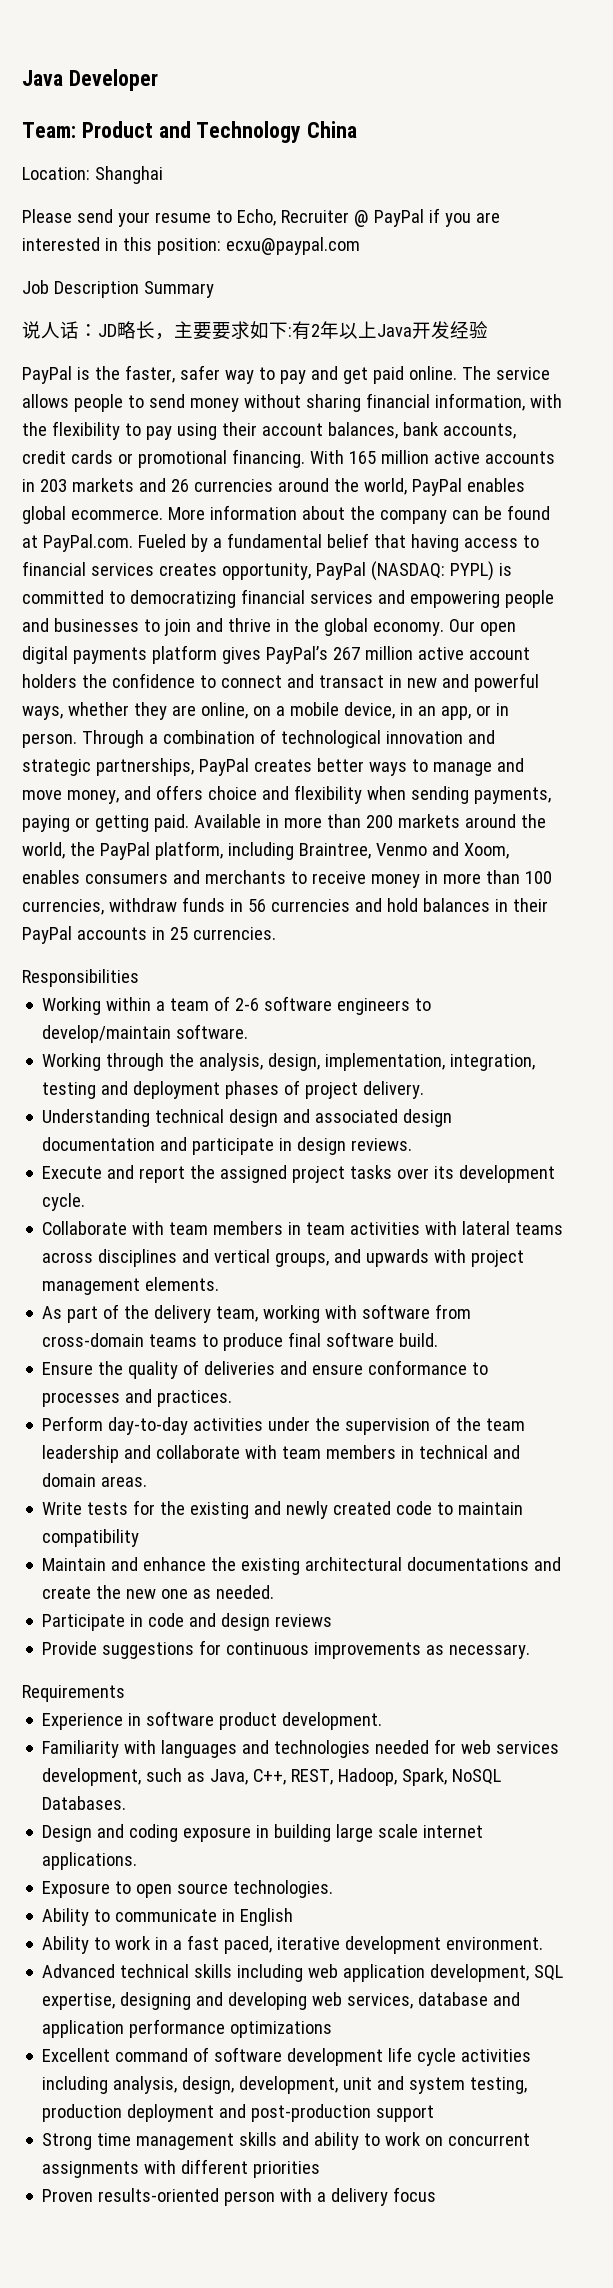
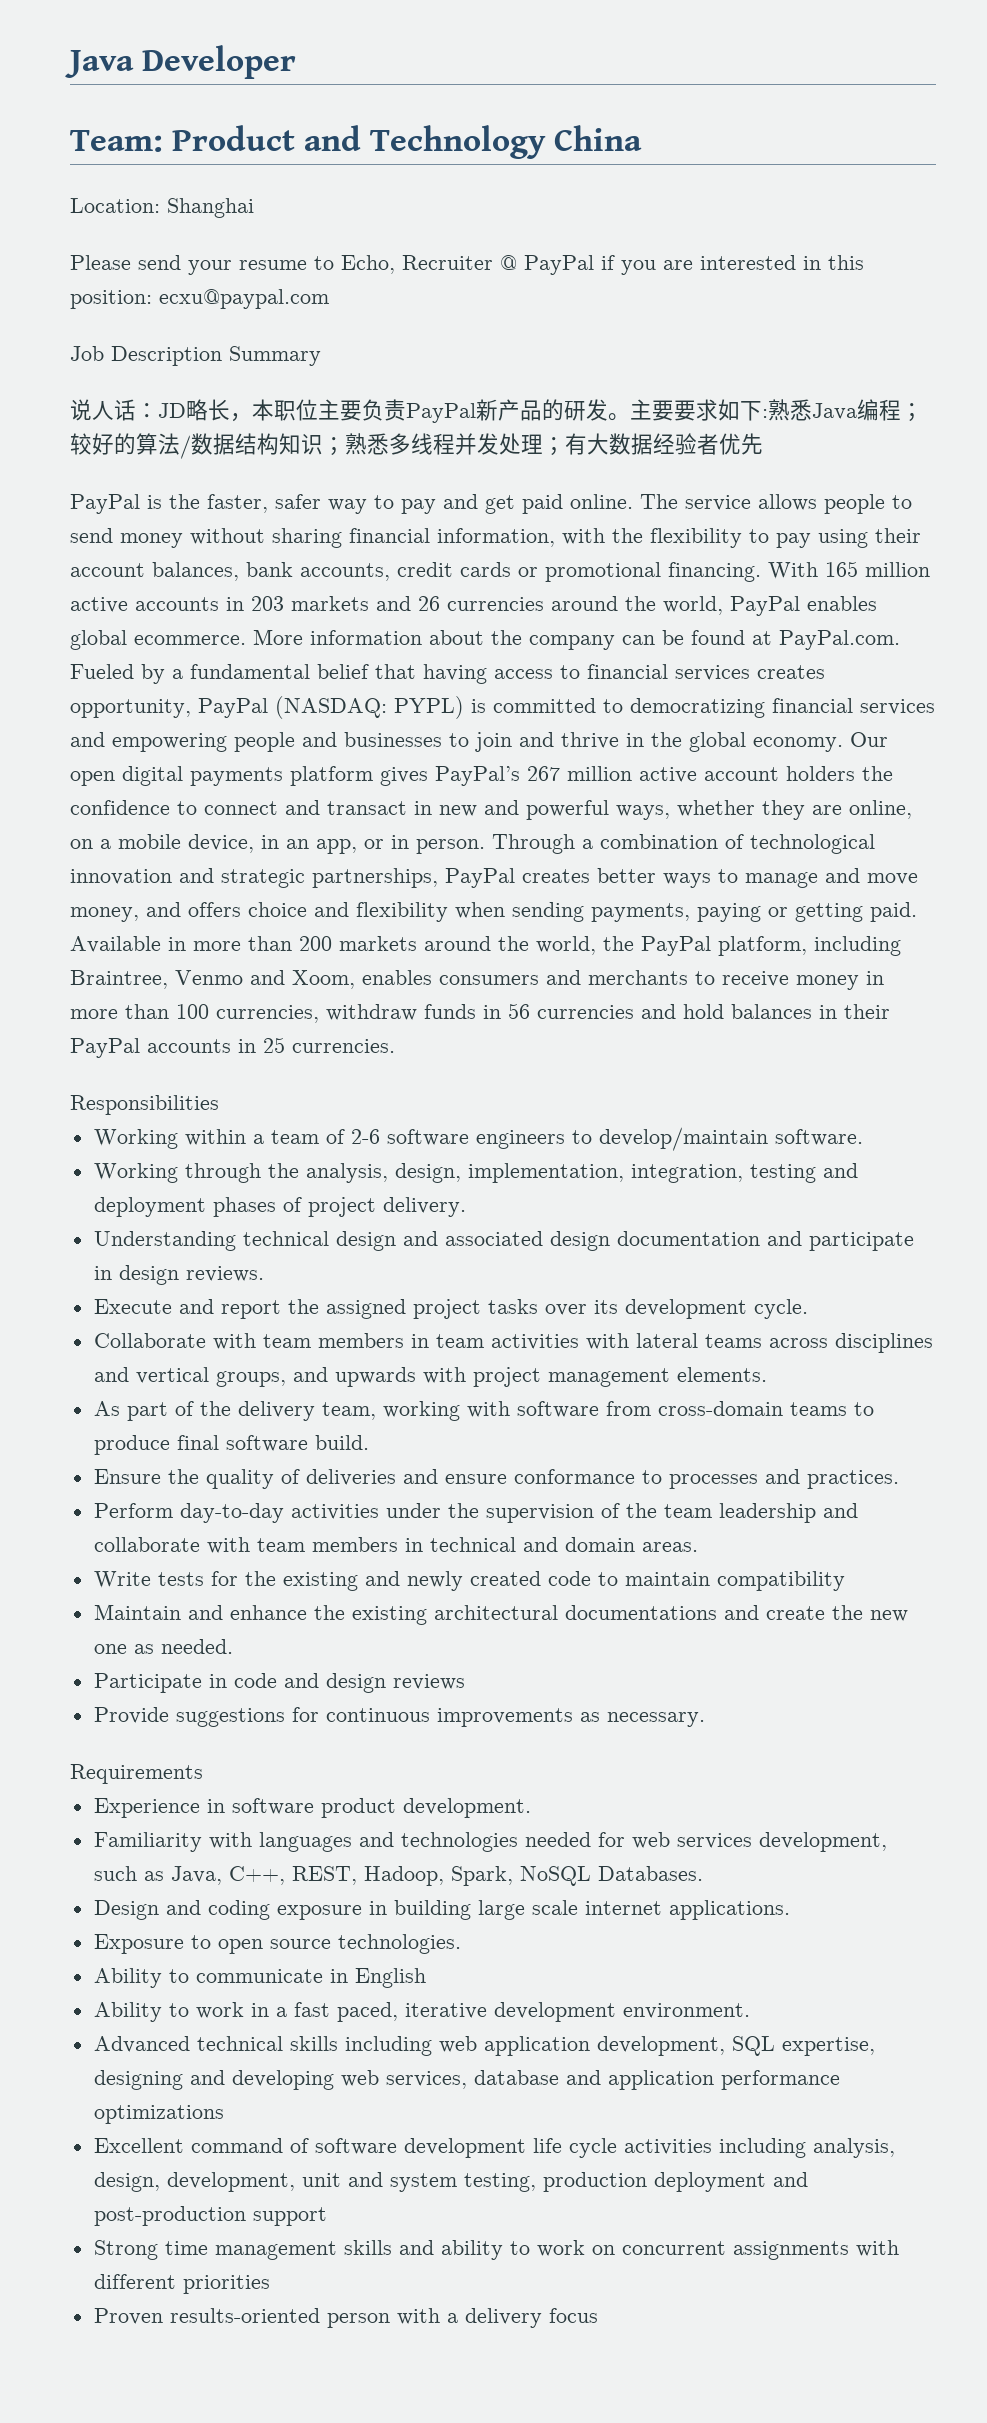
[174,321,450,340] 主要要求如下:有2年以上Java开发 -> [252,399,923,423] [70,433,653,459] 本职位主要负责PayPal新产品的研发。主要要求如下:熟悉Java编程；较好的算法/数据结构知识；熟悉多线程并发处理；有大数据
(488, 330) none -> [697,433,763,455] 者优先

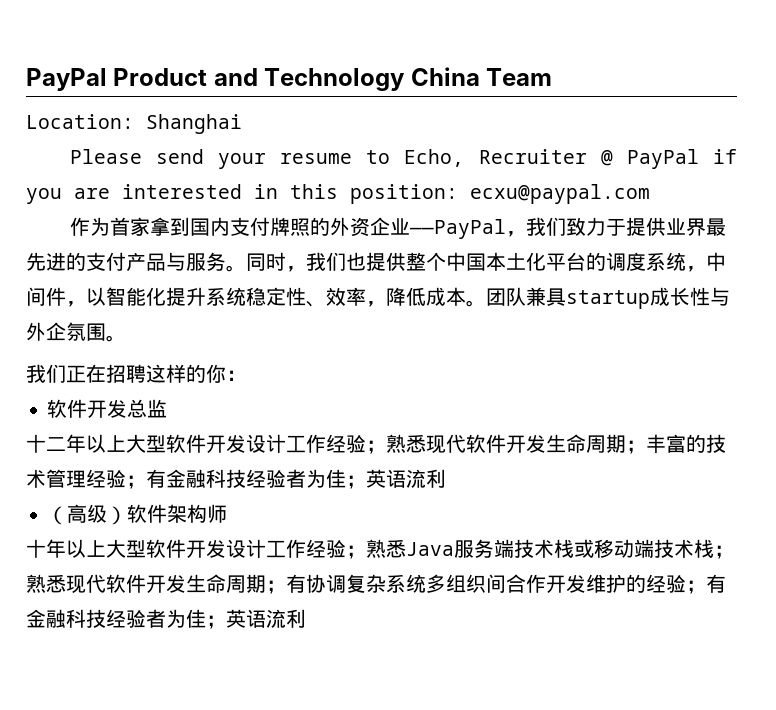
[65,45,297,79] [70,130,163,152] Java Developer // Team: -> [26,68,107,91] PayPal
(643, 138) none -> [486,68,553,86] Team
[70,346,321,366] [70,399,923,423] [70,433,763,459] [70,494,912,514] [70,528,921,548] [70,561,930,582] [70,596,877,616] [70,629,900,650] [70,664,825,684] [70,696,935,719] [70,732,888,752] [70,766,893,786] [70,800,912,820] [70,834,875,854] [70,868,918,888] [70,902,917,922] [70,936,901,956] [70,970,884,990] [70,1003,890,1023] [70,1037,395,1058] [70,1095,219,1115] [93,1127,863,1151] [93,1163,858,1183] [93,1197,466,1217] [93,1231,914,1251] [93,1265,264,1285] [93,1299,808,1319] [93,1333,933,1353] [93,1367,767,1387] [93,1401,874,1421] [93,1435,369,1455] [93,1469,899,1489] [93,1503,858,1523] [93,1537,698,1554] [93,1571,845,1591] [93,1604,908,1625] [93,1639,233,1654] [93,1673,465,1693] [93,1707,705,1727] [70,1764,203,1784] [93,1798,531,1818] [93,1832,887,1852] [93,1866,703,1886] [93,1900,790,1920] [93,1934,461,1954] [93,1968,426,1988] [93,2002,750,2022] [93,2036,875,2056] [93,2070,840,2090] [93,2105,224,2124] [93,2138,895,2158] [93,2172,808,2192] [93,2206,327,2226] [93,2240,899,2260] [93,2274,270,2294] [93,2308,598,2328] Job Description Summary // 说人话：JD略长，本职位主要负责PayPal新产品的研发。主要要求如下:熟悉Java编程；较好的算法/数据结构知识；熟悉多线程并发处理；有大数据经验者优先 // PayPal is the faster, safer way to pay and get paid online. The service allows people to send money without sharing financial information, with the flexibility to pay using their account balances, bank accounts, credit cards or promotional financing. With 165 million active accounts in 203 markets and 26 currencies around the world, PayPal enables global ecommerce. More information about the company can be found at PayPal.com. Fueled by a fundamental belief that having access to financial services creates opportunity, PayPal (NASDAQ: PYPL) is committed to democratizing financial services and empowering people and businesses to join and thrive in the global economy. Our open digital payments platform gives PayPal’s 267 million active account holders the confidence to connect and transact in new and powerful ways, whether they are online, on a mobile device, in an app, or in person. Through a combination of technological innovation and strategic partnerships, PayPal creates better ways to manage and move money, and offers choice and flexibility when sending payments, paying or getting paid. Available in more than 200 markets around the world, the PayPal platform, including Braintree, Venmo and Xoom, enables consumers and merchants to receive money in more than 100 currencies, withdraw funds in 56 currencies and hold balances in their PayPal accounts in 25 currencies. // Responsibilities // Working within a team of 2-6 software engineers to develop/maintain software. // Working through the analysis, design, implementation, integration, testing and deployment phases of project delivery. // Understanding technical design and associated design documentation and participate in design reviews. // Execute and report the assigned project tasks over its development cycle. // Collaborate with team members in team activities with lateral teams across disciplines and vertical groups, and upwards with project management elements. // As part of the delivery team, working with software from cross-domain teams to produce final software build. // Ensure the quality of deliveries and ensure conformance to processes and practices. // Perform day-to-day activities under the supervision of the team leadership and collaborate with team members in technical and domain areas. // Write tests for the existing and newly created code to maintain compatibility // Maintain and enhance the existing architectural documentations and create the new one as needed. // Participate in code and design reviews // Provide suggestions for continuous improvements as necessary. // Requirements // Experience in software product development. // Familiarity with languages and technologies needed for web services development, such as Java, C++, REST, Hadoop, Spark, NoSQL Databases. // Design and coding exposure in building large scale internet applications. // Exposure to open source technologies. // Ability to communicate in English // Ability to work in a fast paced, iterative development environment. // Advanced technical skills including web application development, SQL expertise, designing and developing web services, database and application performance optimizations // Excellent command of software development life cycle activities including analysis, design, development, unit and system testing, production deployment and post-production support // Strong time management skills and ability to work on concurrent assignments with different priorities // Proven results-oriented person with a delivery focus -> [69,217,726,239] [26,252,726,272] [26,287,730,309] [26,322,126,342] [26,364,246,383] [47,399,168,418] [26,434,726,454] [26,469,446,489] [47,504,228,525] [26,539,734,559] [26,574,726,594] [26,609,306,629] 作为首家拿到国内支付牌照的外资企业——PayPal，我们致力于提供业界最先进的支付产品与服务。同时，我们也提供整个中国本土化平台的调度系统，中间件，以智能化提升系统稳定性、效率，降低成本。团队兼具startup成长性与外企氛围。 // 我们正在招聘这样的你： // 软件开发总监 // 十二年以上大型软件开发设计工作经验；熟悉现代软件开发生命周期；丰富的技术管理经验；有金融科技经验者为佳；英语流利 // （高级）软件架构师 // 十年以上大型软件开发设计工作经验；熟悉Java服务端技术栈或移动端技术栈；熟悉现代软件开发生命周期；有协调复杂系统多组织间合作开发维护的经验；有金融科技经验者为佳；英语流利

